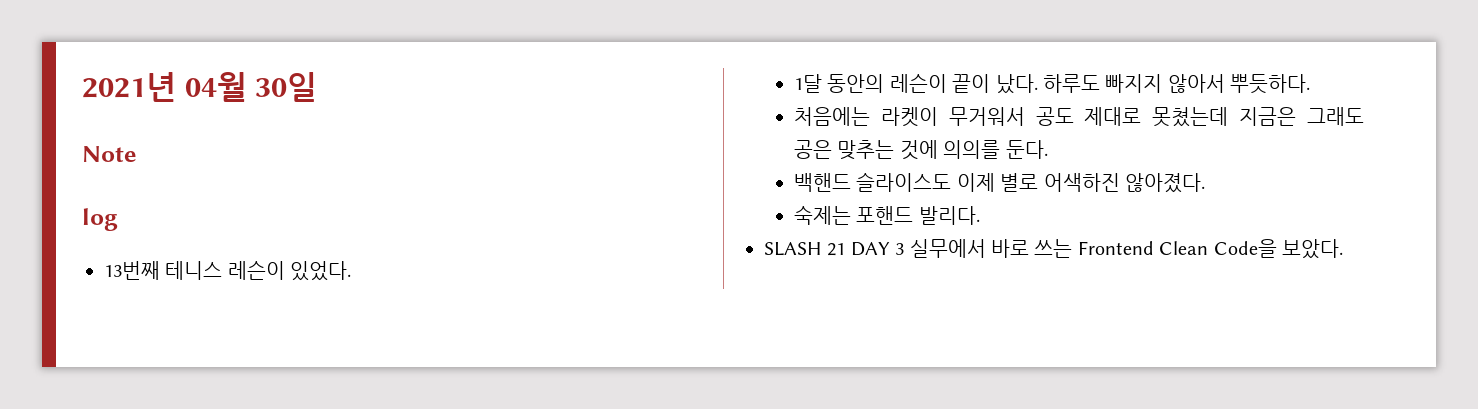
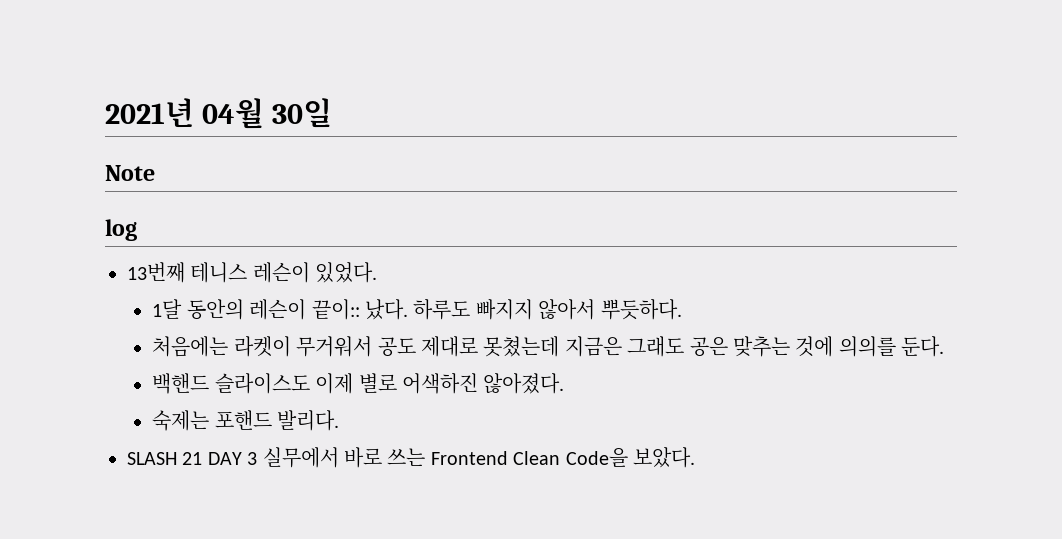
[952,74,991,93] 끝이 -> [311,299,360,320] 끝이::

